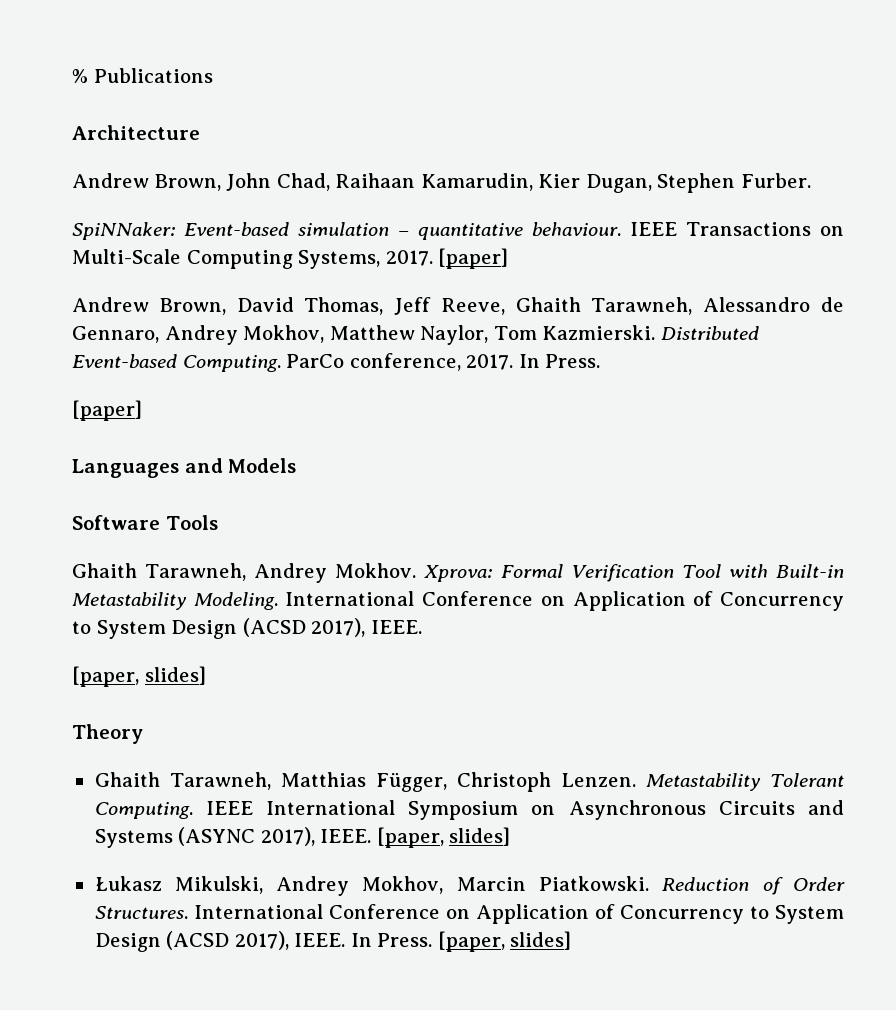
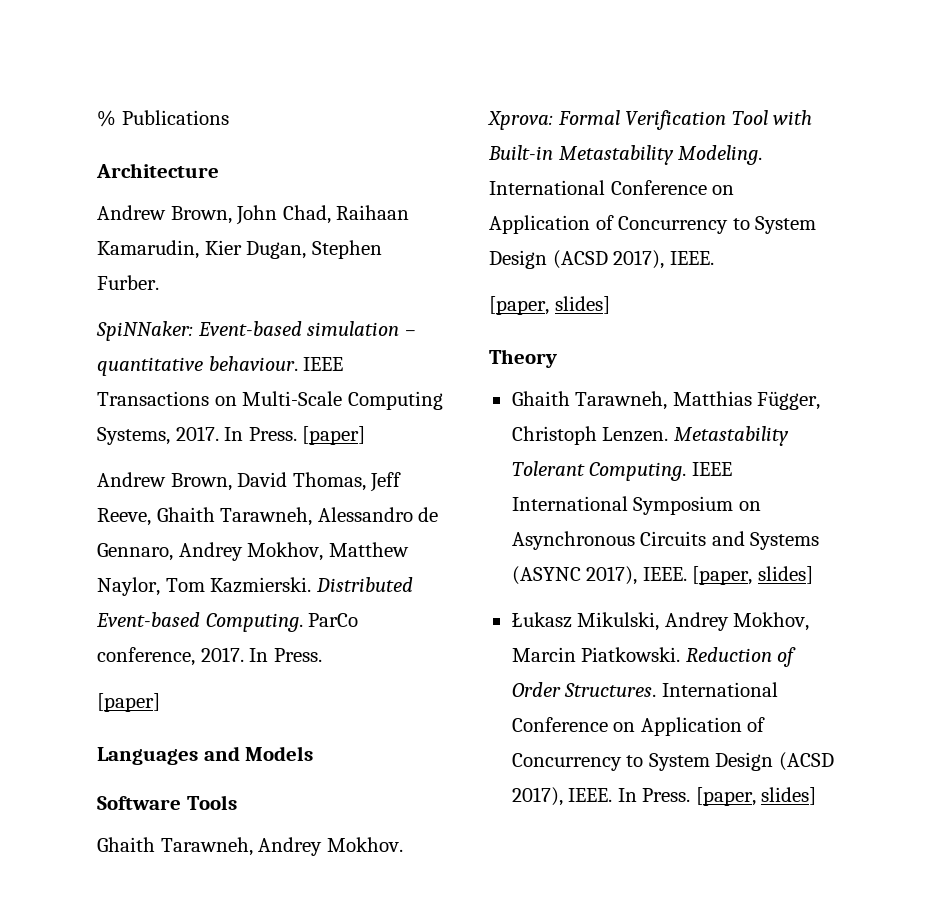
(433, 258) none -> [224,427,297,441] In Press.

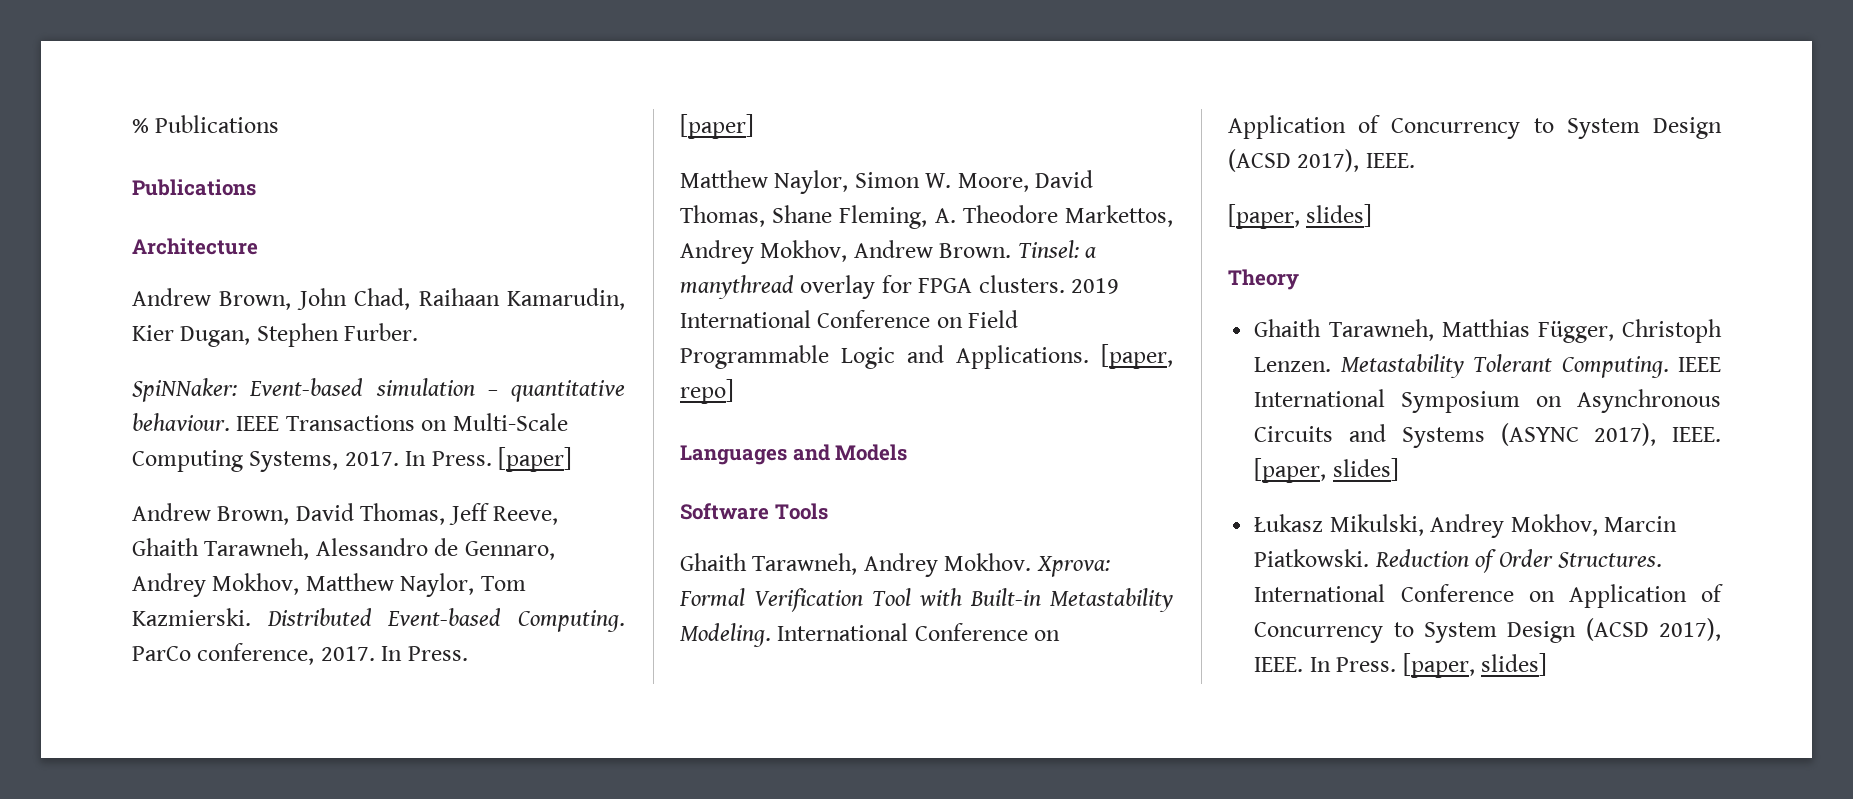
(229, 117) none -> [132,179,256,196] // Publications
(160, 702) none -> [680,170,1094,194] [680,205,1173,229] [680,240,1097,264] [680,275,1120,299] [680,310,1019,328] [680,344,1173,369] [680,379,734,404] // Matthew Naylor, Simon W. Moore, David Thomas, Shane Fleming, A. Theodore Markettos, Andrey Mokhov, Andrew Brown. Tinsel: a manythread overlay for FPGA clusters. 2019 International Conference on Field Programmable Logic and Applications. [paper, repo]

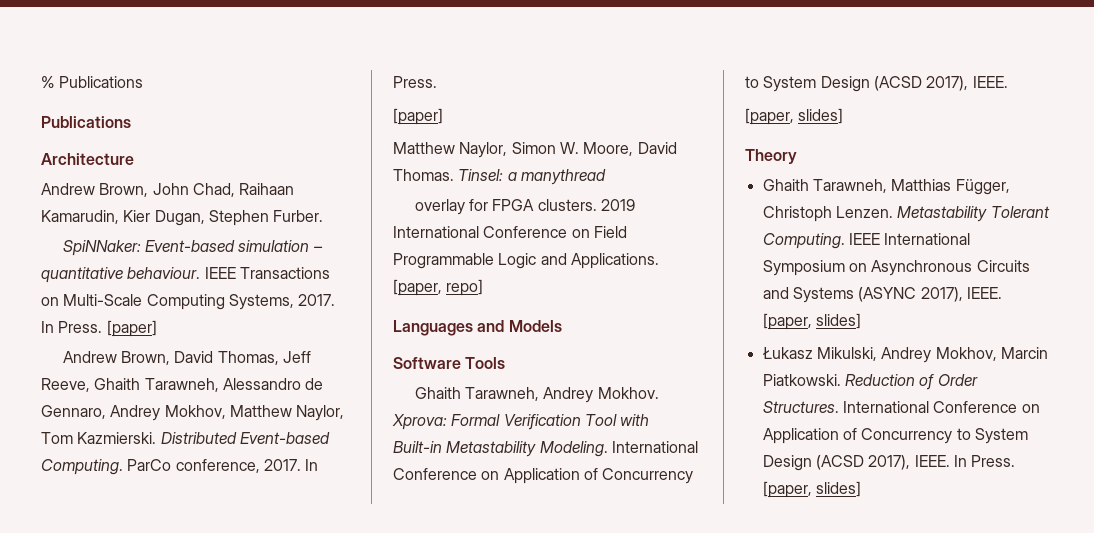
[680,205,1173,229] [680,240,1012,264] Thomas, Shane Fleming, A. Theodore Markettos, Andrey Mokhov, Andrew Brown. -> [393,169,454,181] Thomas.
(794, 287) none -> (606, 177) //

